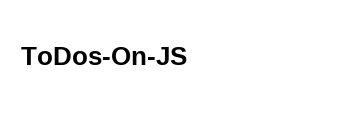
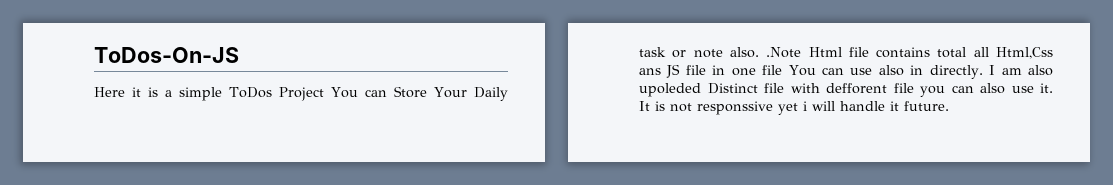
(187, 56) none -> [94,86,509,101] [639,47,1053,59] [639,64,1053,79] [639,83,1053,97] [639,101,949,115] // Here it is a simple ToDos Project You can Store Your Daily task or note also. .Note Html file contains total all Html,Css ans JS file in one file You can use also in directly. I am also upoleded Distinct file with defforent file you can also use it. It is not responssive yet i will handle it future.

